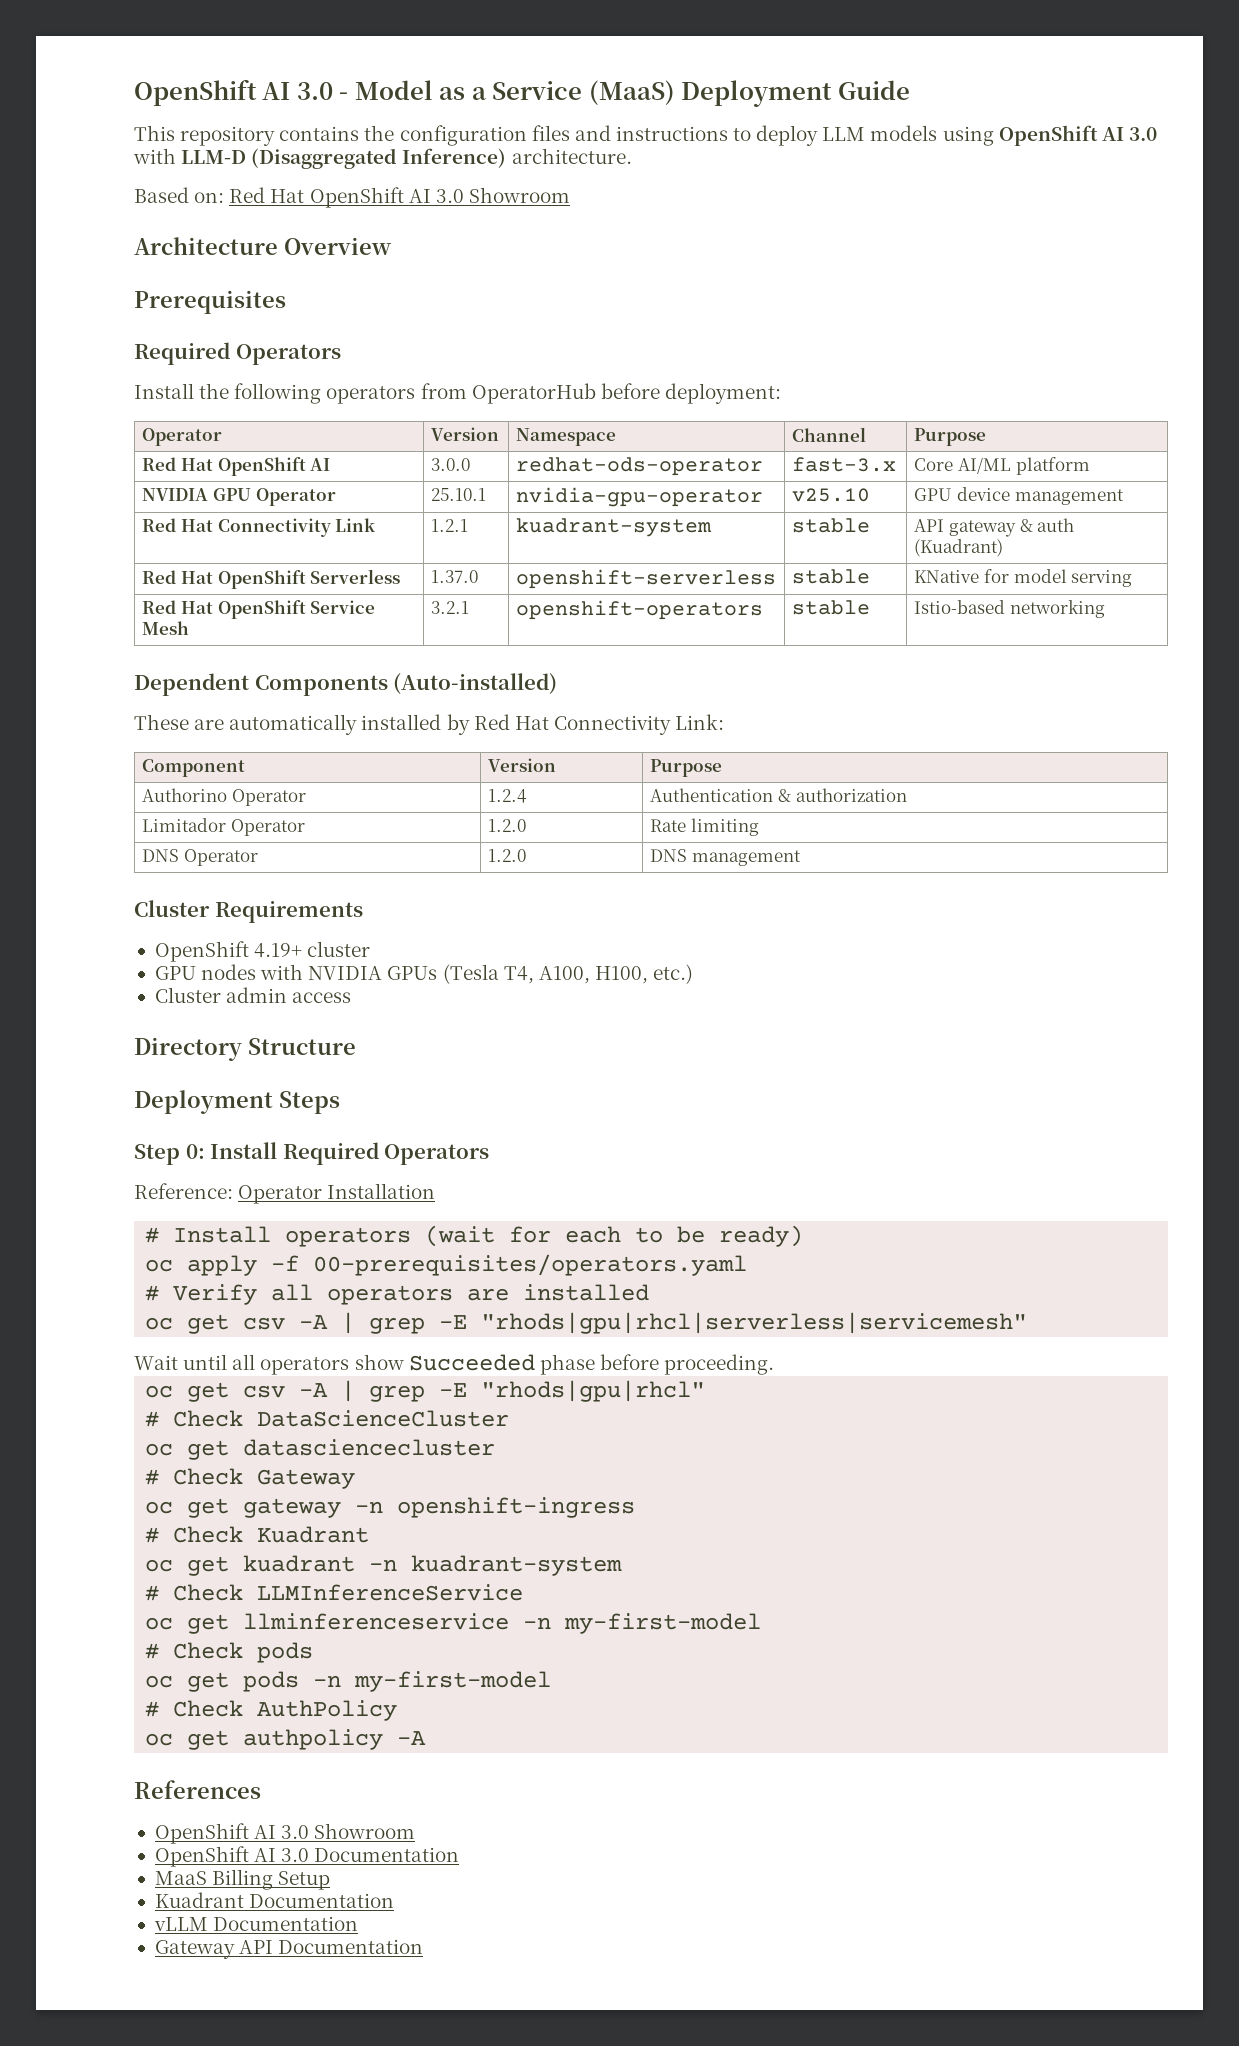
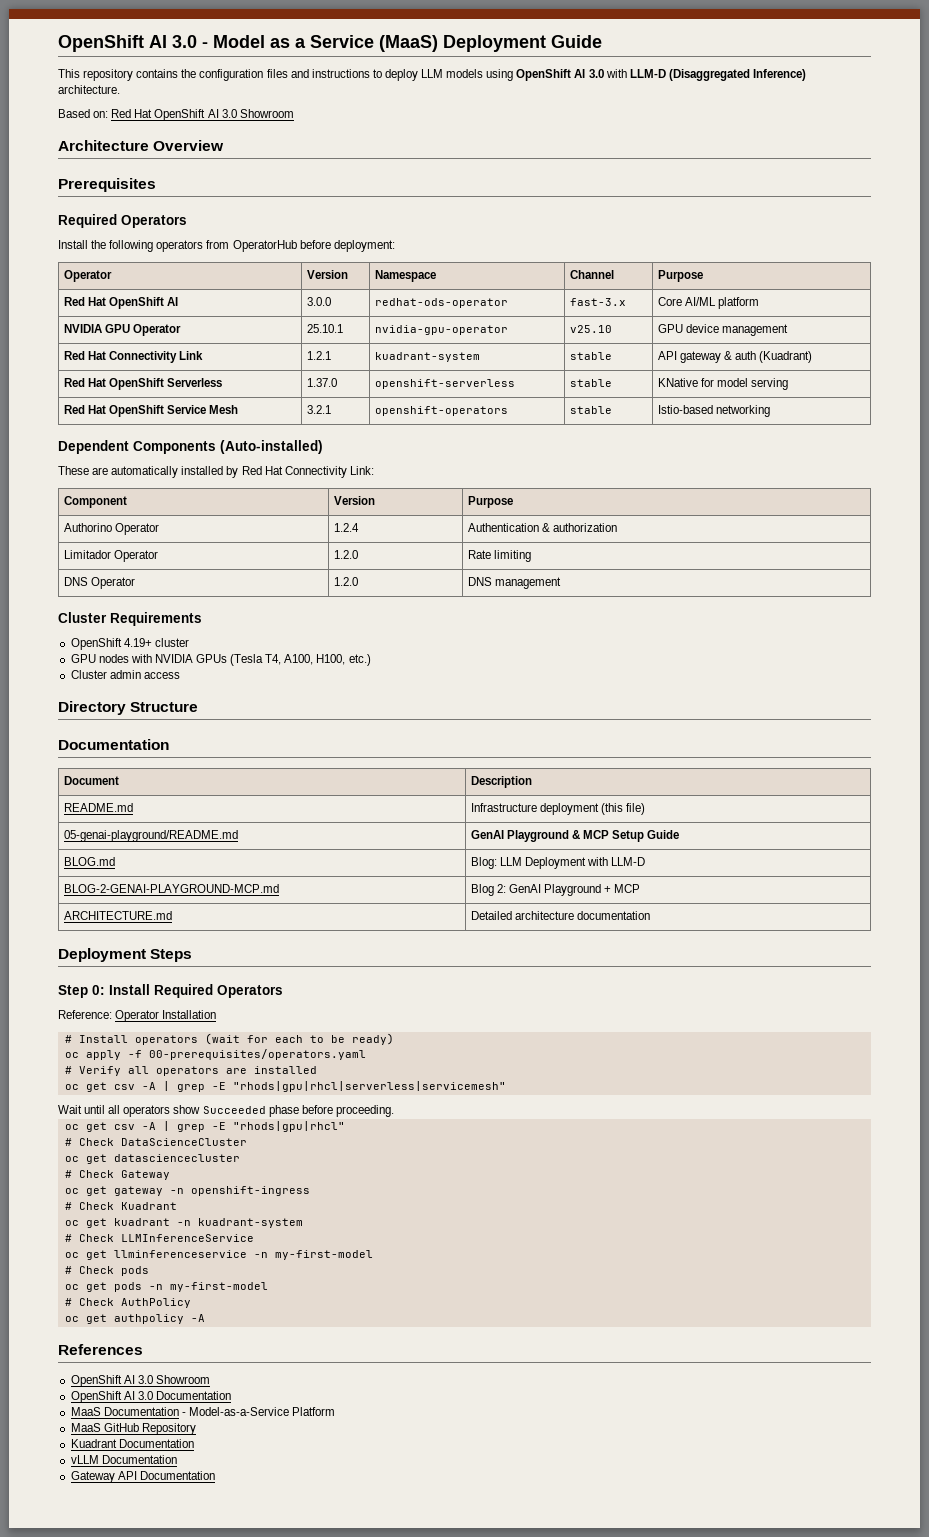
(356, 1046) none -> [58,739,169,750] [63,776,119,785] [470,776,532,788] [63,803,133,812] [470,803,646,815] [63,830,238,842] [470,830,680,842] [63,857,115,866] [470,857,646,869] [63,884,279,893] [470,884,641,896] [63,911,172,920] [470,911,650,920] // Documentation // Document | Description // README.md | Infrastructure deployment (this file) // 05-genai-playground/README.md | GenAI Playground & MCP Setup Guide // BLOG.md | Blog: LLM Deployment with LLM-D // BLOG-2-GENAI-PLAYGROUND-MCP.md | Blog 2: GenAI Playground + MCP // ARCHITECTURE.md | Detailed architecture documentation
[212,1869,331,1890] Billing Setup -> [103,1407,336,1416] [70,1423,196,1435] Documentation - Model-as-a-Service Platform // MaaS GitHub Repository

